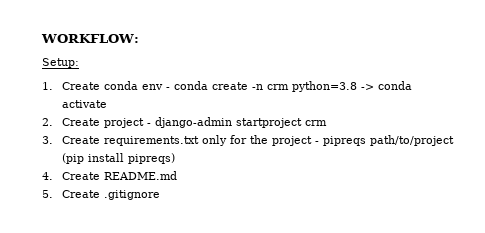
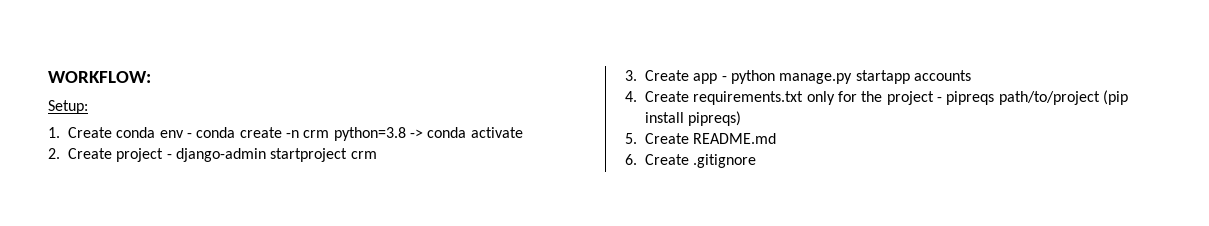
(100, 140) none -> [693,70,971,84] [625,91,689,102] app - python manage.py startapp accounts // 4. Create
[42,172,53,180] 4. -> [625,133,637,144] 5.
[42,190,53,198] 5. -> [625,154,637,165] 6.

